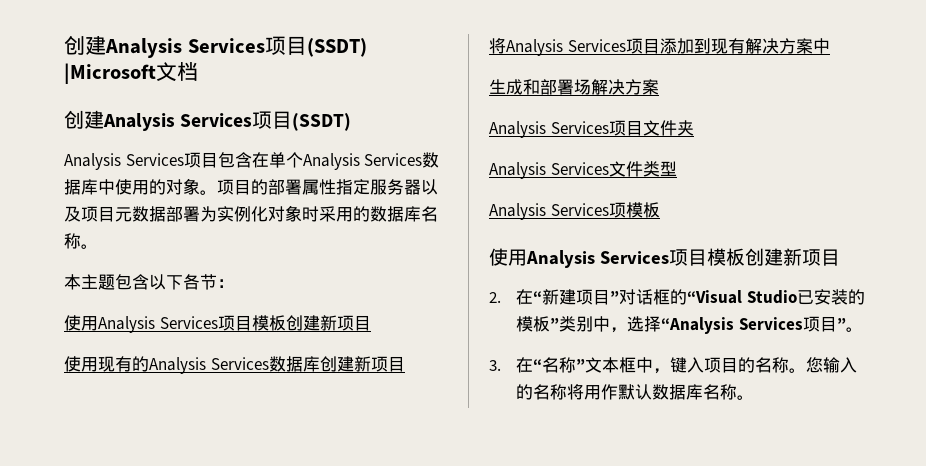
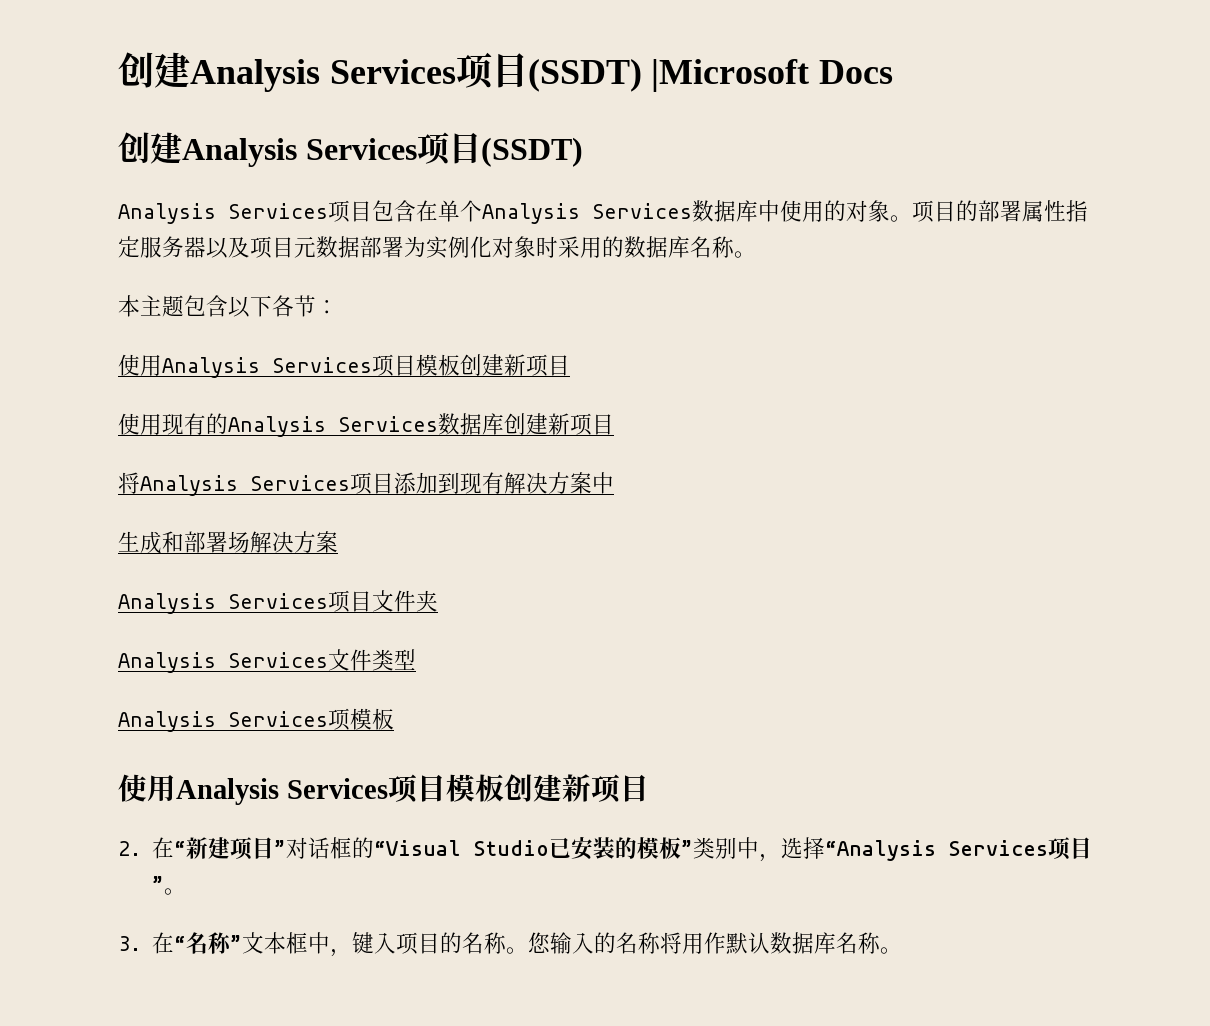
[156,62,198,82] 文档 -> [819,60,894,84] Docs

